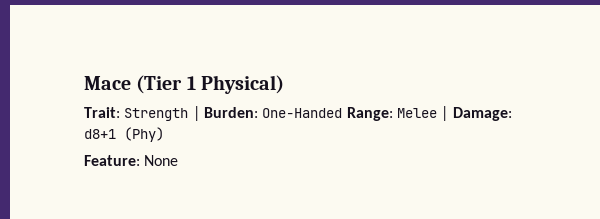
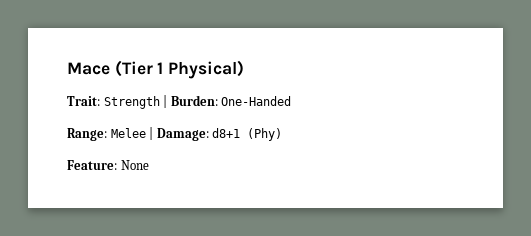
(343, 113) none -> (292, 101) //

